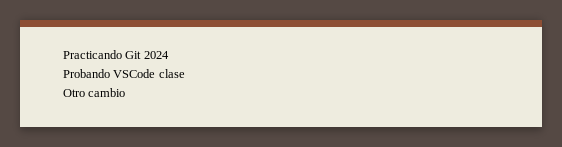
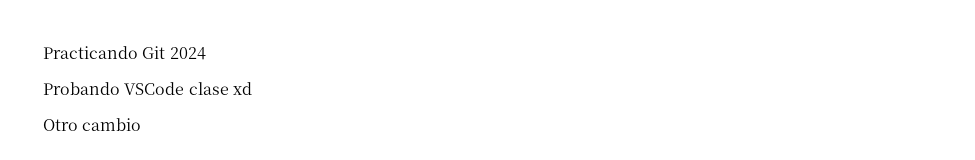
(185, 73) none -> [232,82,252,95] xd

